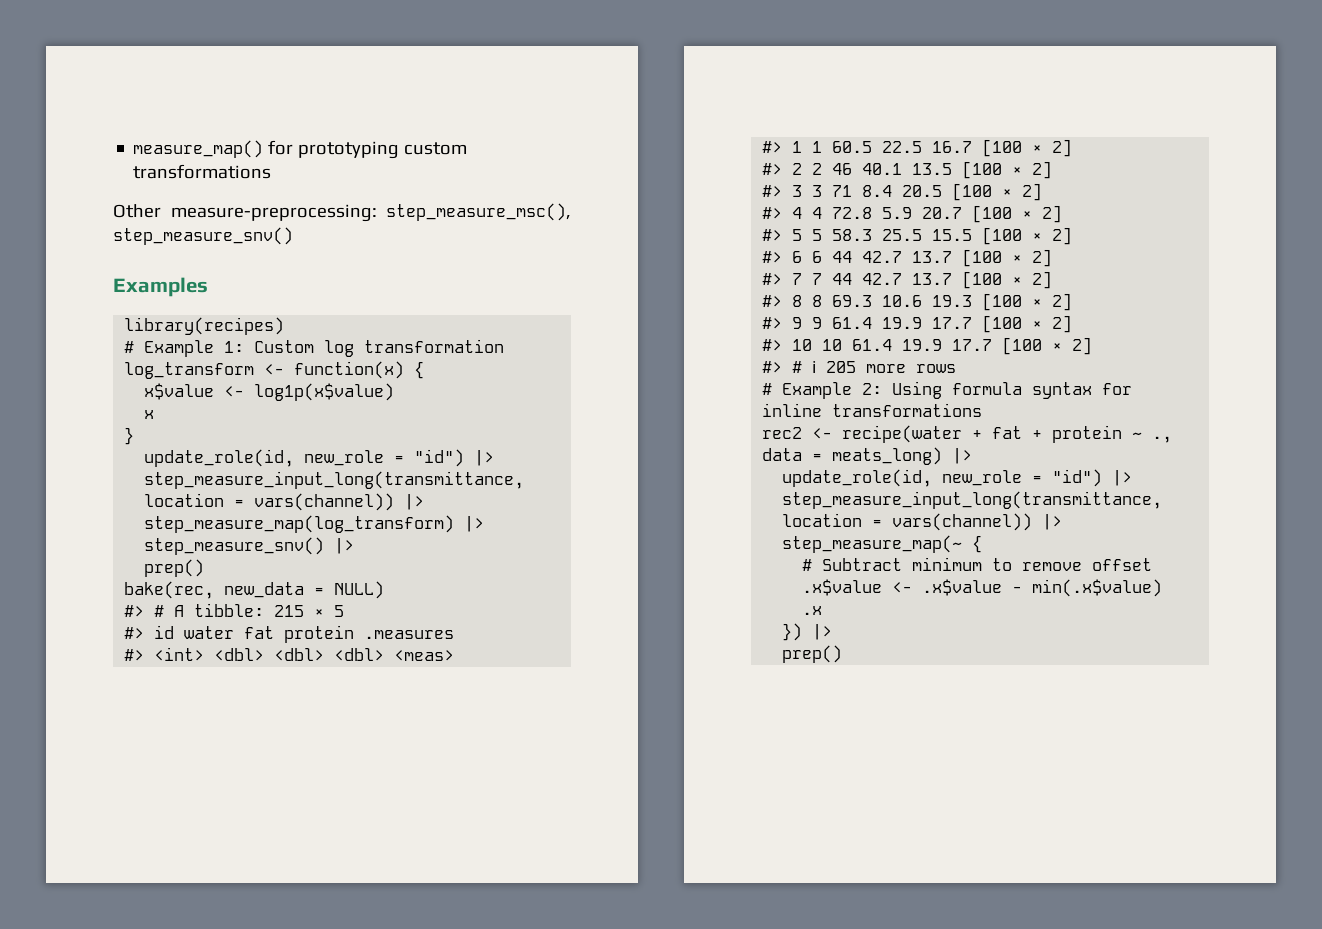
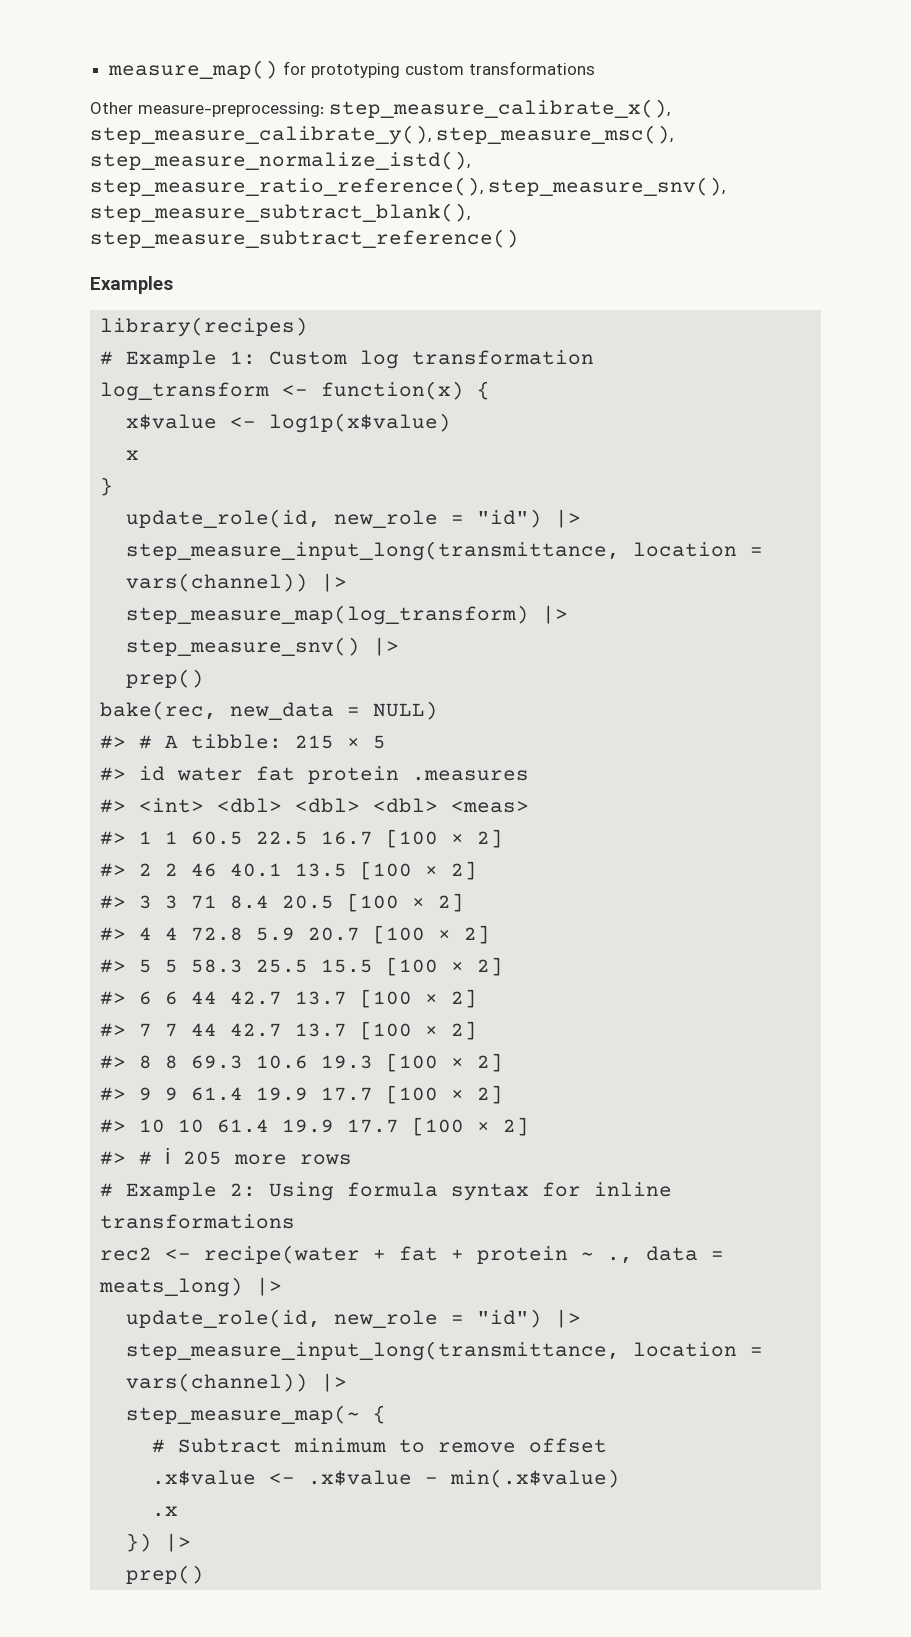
[386,203,571,221] [113,227,293,245] step_measure_msc(), step_measure_snv() -> [329,99,670,118] [90,125,673,145] [90,151,470,170] [90,177,725,196] [90,203,470,222] [90,229,519,248] step_measure_calibrate_x(), step_measure_calibrate_y(), step_measure_msc(), step_measure_normalize_istd(), step_measure_ratio_reference(), step_measure_snv(), step_measure_subtract_blank(), step_measure_subtract_reference()

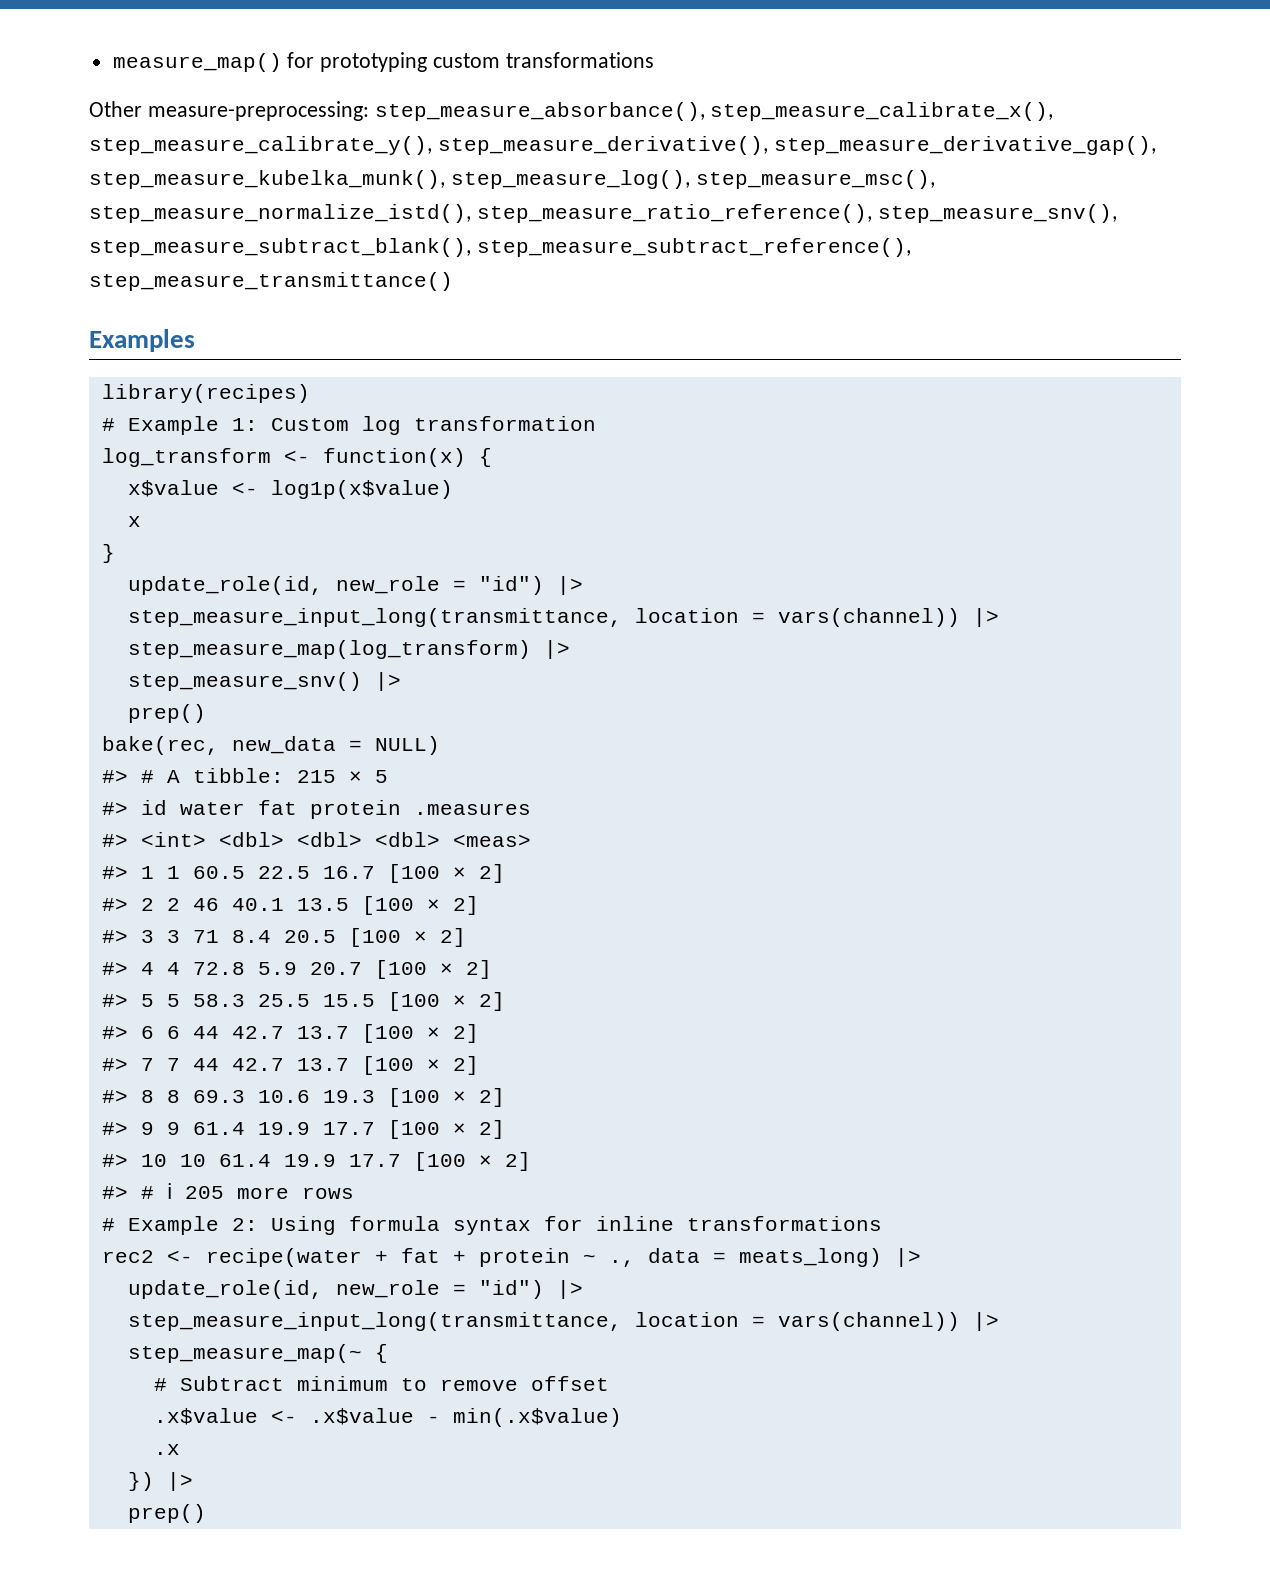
(324, 109) none -> [374,102,705,121] step_measure_absorbance(),
(431, 135) none -> [437,136,1156,155] [89,170,690,189] step_measure_derivative(), step_measure_derivative_gap(), step_measure_kubelka_munk(), step_measure_log(),
[90,229,519,248] step_measure_subtract_reference() -> [476,238,911,257] [89,272,453,291] step_measure_subtract_reference(), step_measure_transmittance()

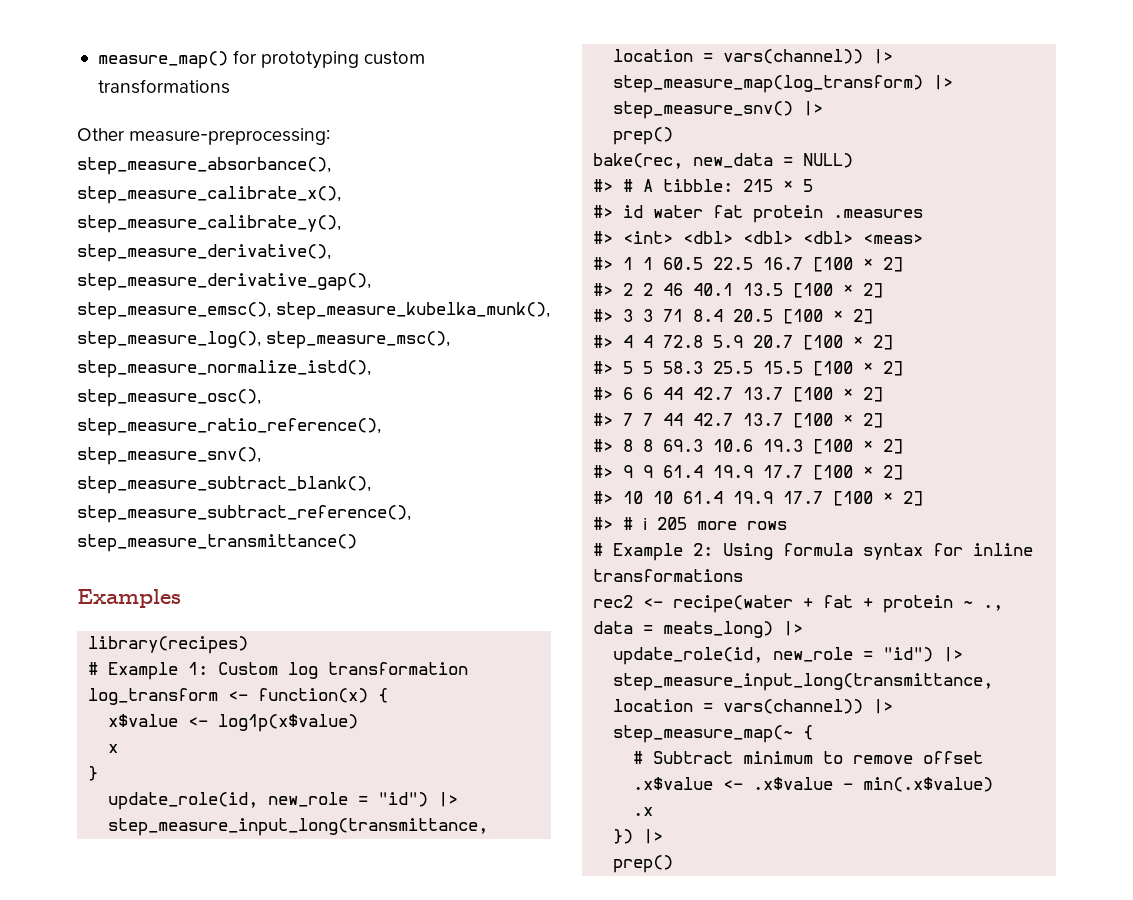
(1156, 145) none -> [77,302,271,320] step_measure_emsc(),
(471, 213) none -> [77,389,261,407] step_measure_osc(),

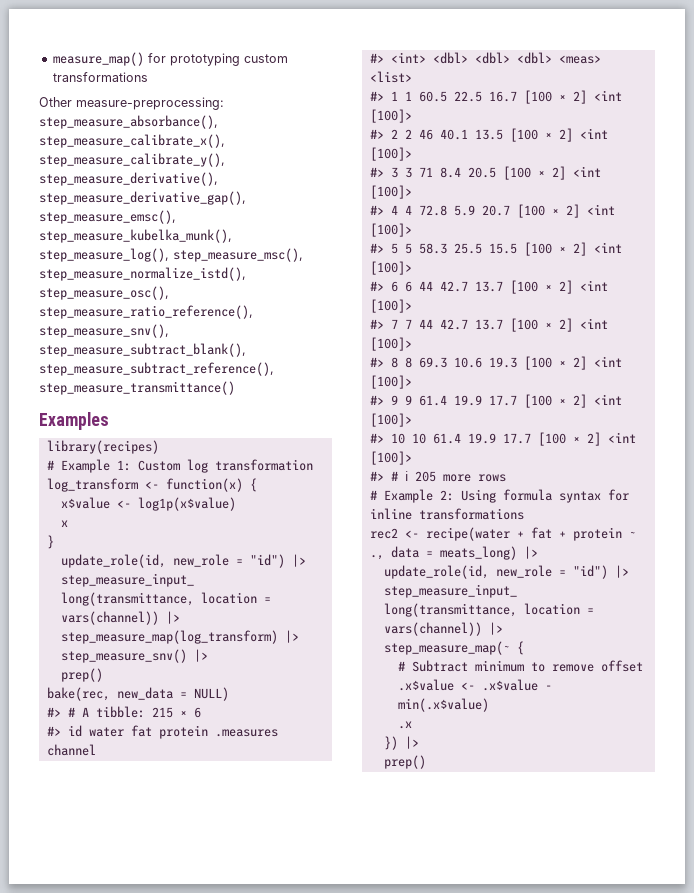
[803,179,814,192] 5 -> [193,707,201,718] 6
(924, 213) none -> [46,744,96,756] channel
(924, 239) none -> [369,71,412,83] <list>
(904, 264) none -> [593,90,622,101] [369,109,412,123] <int [100]>
(884, 290) none -> [579,128,608,139] [369,147,412,161] <int [100]>
(874, 316) none -> [572,166,601,177] [369,185,412,199] <int [100]>
(894, 342) none -> [586,204,615,215] [369,223,412,237] <int [100]>
(904, 368) none -> [593,242,622,253] [369,261,412,275] <int [100]>
(884, 394) none -> [579,280,608,291] [369,299,412,313] <int [100]>
(884, 420) none -> [579,318,608,329] [369,337,412,351] <int [100]>
(904, 446) none -> [593,356,622,367] [369,375,412,389] <int [100]>
(904, 472) none -> [593,394,622,405] [369,413,412,427] <int [100]>
(924, 498) none -> [607,432,636,443] [369,451,412,465] <int [100]>

